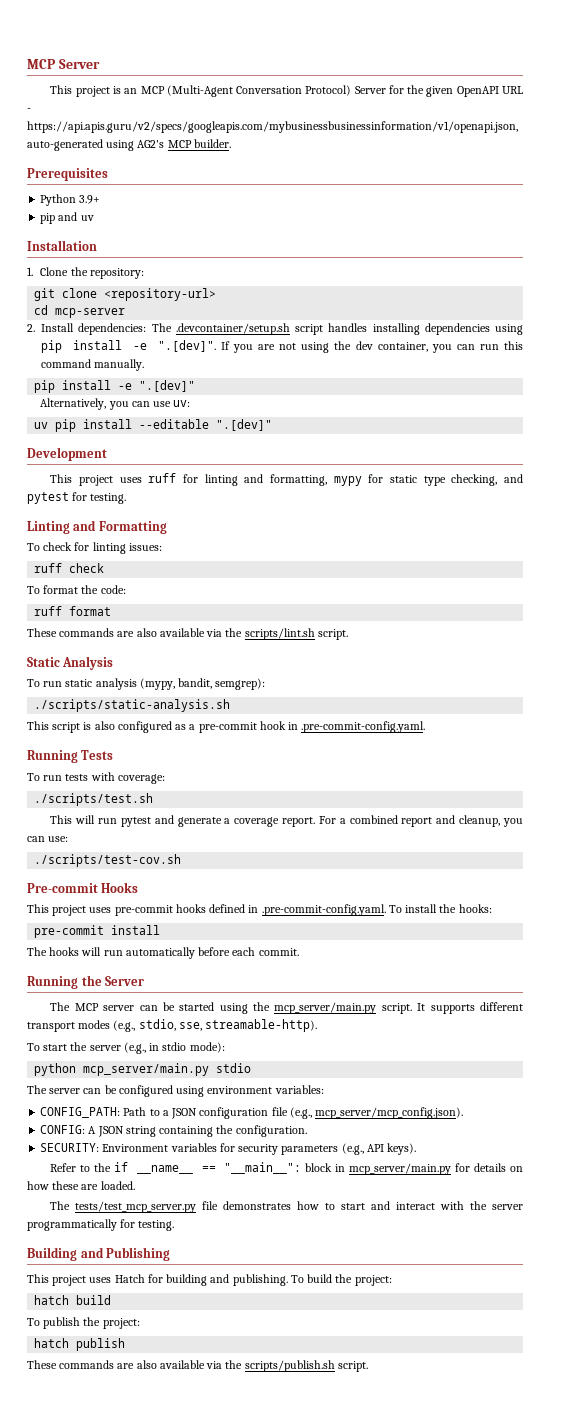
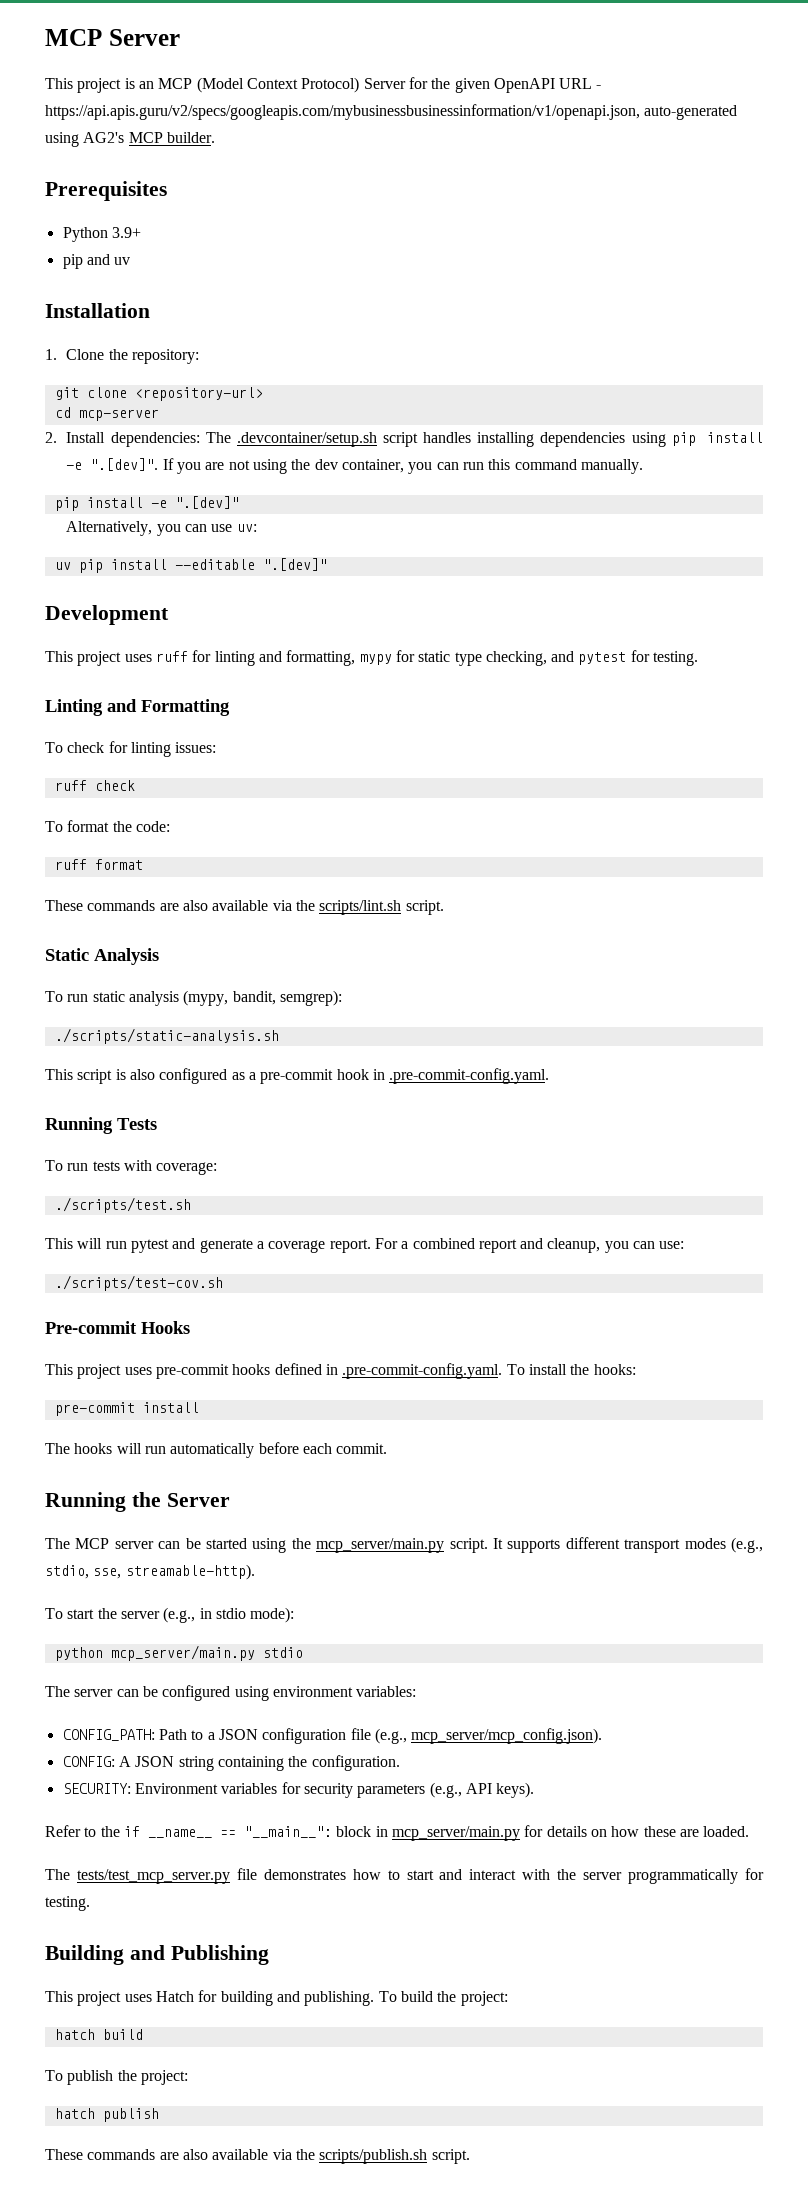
[166,85,303,97] (Multi-Agent Conversation -> [196,77,298,93] (Model Context

